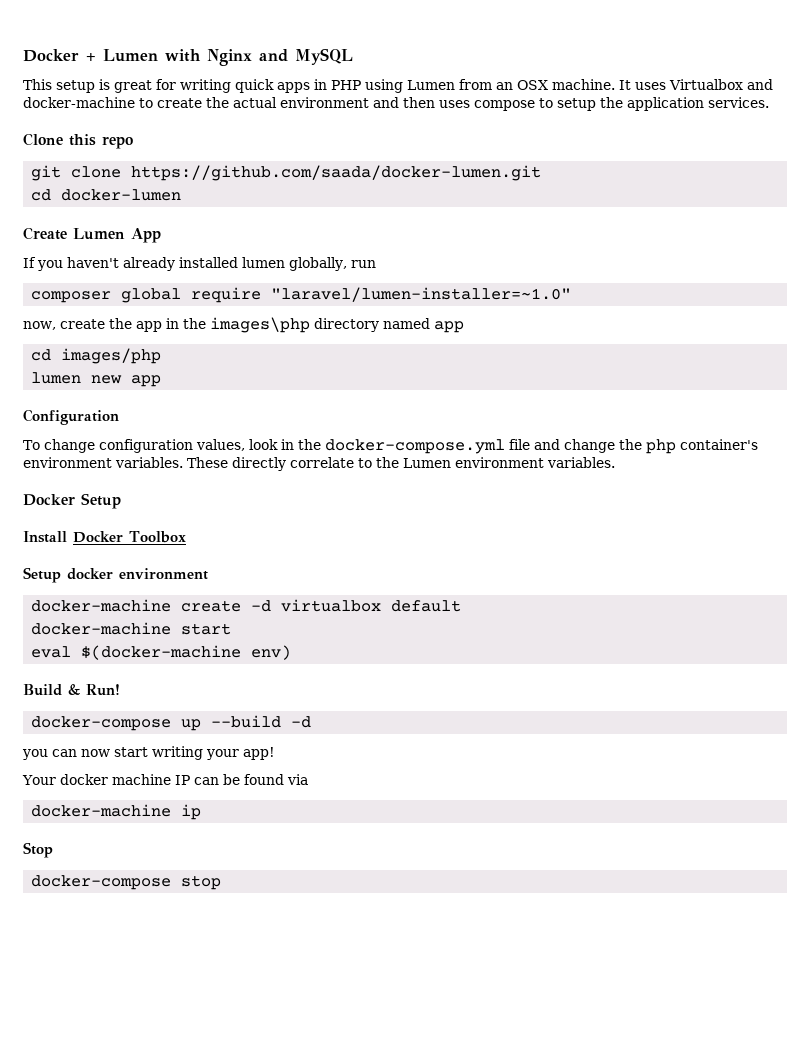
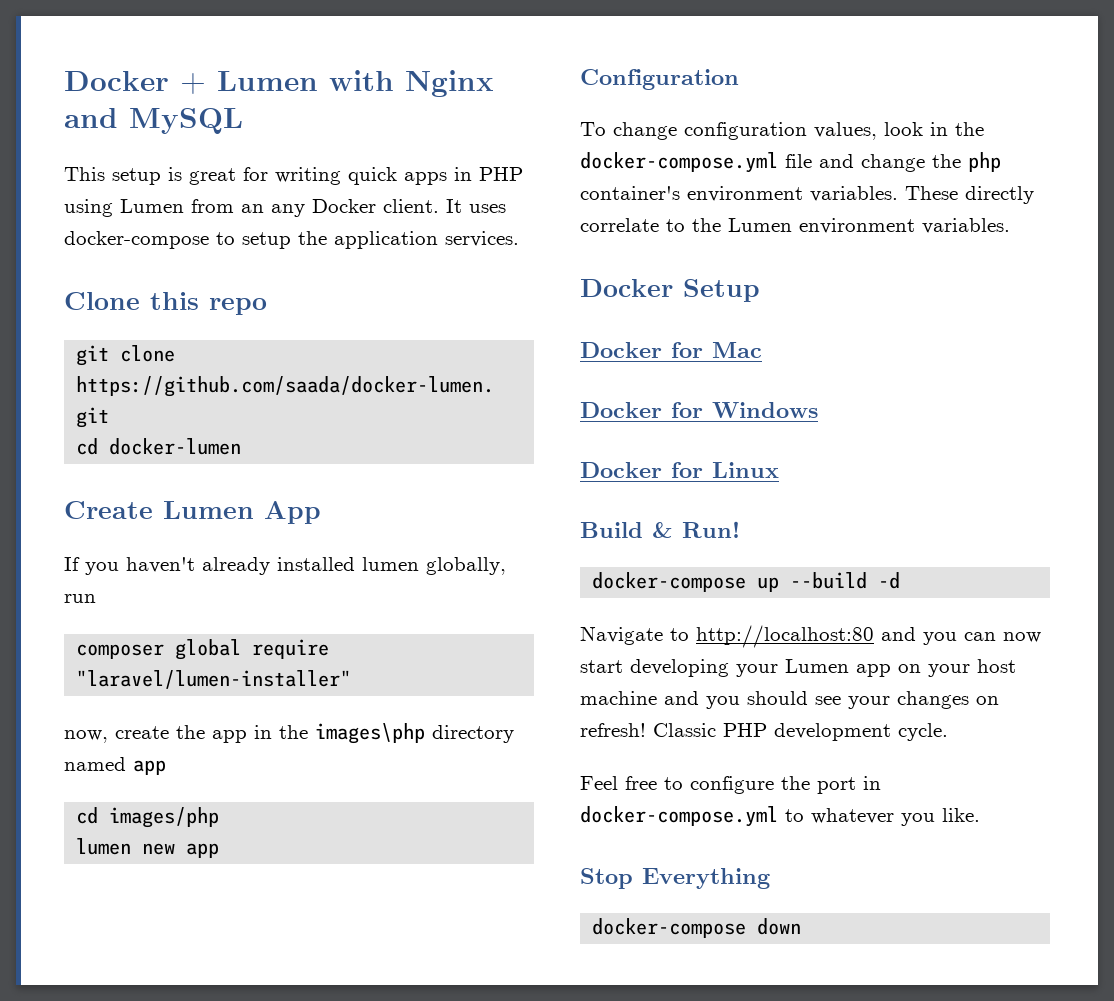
[517,79,773,90] [23,97,535,111] OSX machine. It uses Virtualbox and docker-machine to create the actual environment and then uses compose -> [271,199,506,217] [64,231,209,249] any Docker client. It uses docker-compose
[271,287,572,302] "laravel/lumen-installer=~1.0" -> [76,670,352,689] "laravel/lumen-installer"
[23,531,186,543] [23,567,208,583] [31,599,462,612] [31,622,232,635] [31,645,292,660] Install Docker Toolbox // Setup docker environment // docker-machine create -d virtualbox default // docker-machine start // eval $(docker-machine env) -> [580,342,762,358] [580,402,818,418] [580,462,779,478] Docker for Mac // Docker for Windows // Docker for Linux
[22,746,275,760] [22,774,308,785] [31,804,202,820] you can now start writing your app! // Your docker machine IP can be found via // docker-machine ip -> [580,625,1041,648] [580,659,1016,677] [580,691,999,709] [580,723,948,741] [580,776,881,794] [580,806,980,827] Navigate to http://localhost:80 and you can now start developing your Lumen app on your host machine and you should see your changes on refresh! Classic PHP development cycle. // Feel free to configure the port in docker-compose.yml to whatever you like.
[31,875,222,890] // docker-compose stop -> [642,868,770,889] [592,918,802,938] Everything // docker-compose down

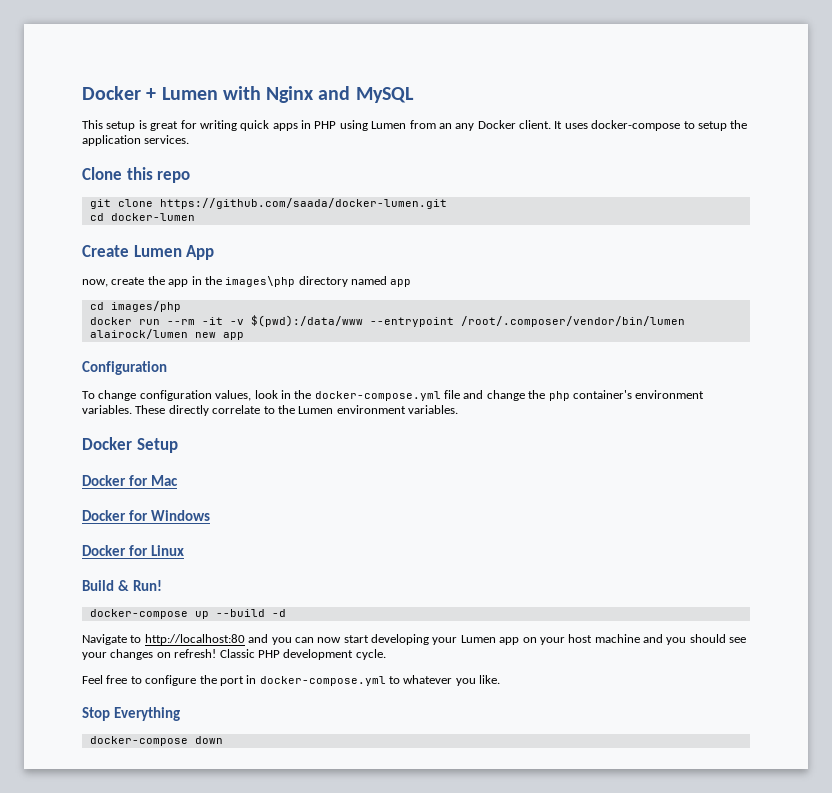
[64,557,506,575] [64,594,96,603] [76,639,330,660] [76,670,352,689] // If you haven't already installed lumen globally, run // composer global require "laravel/lumen-installer" -> (215, 252) none
[76,838,132,855] lumen -> [89,315,685,327] [89,329,188,339] docker run --rm -it -v $(pwd):/data/www --entrypoint /root/.composer/vendor/bin/lumen alairock/lumen

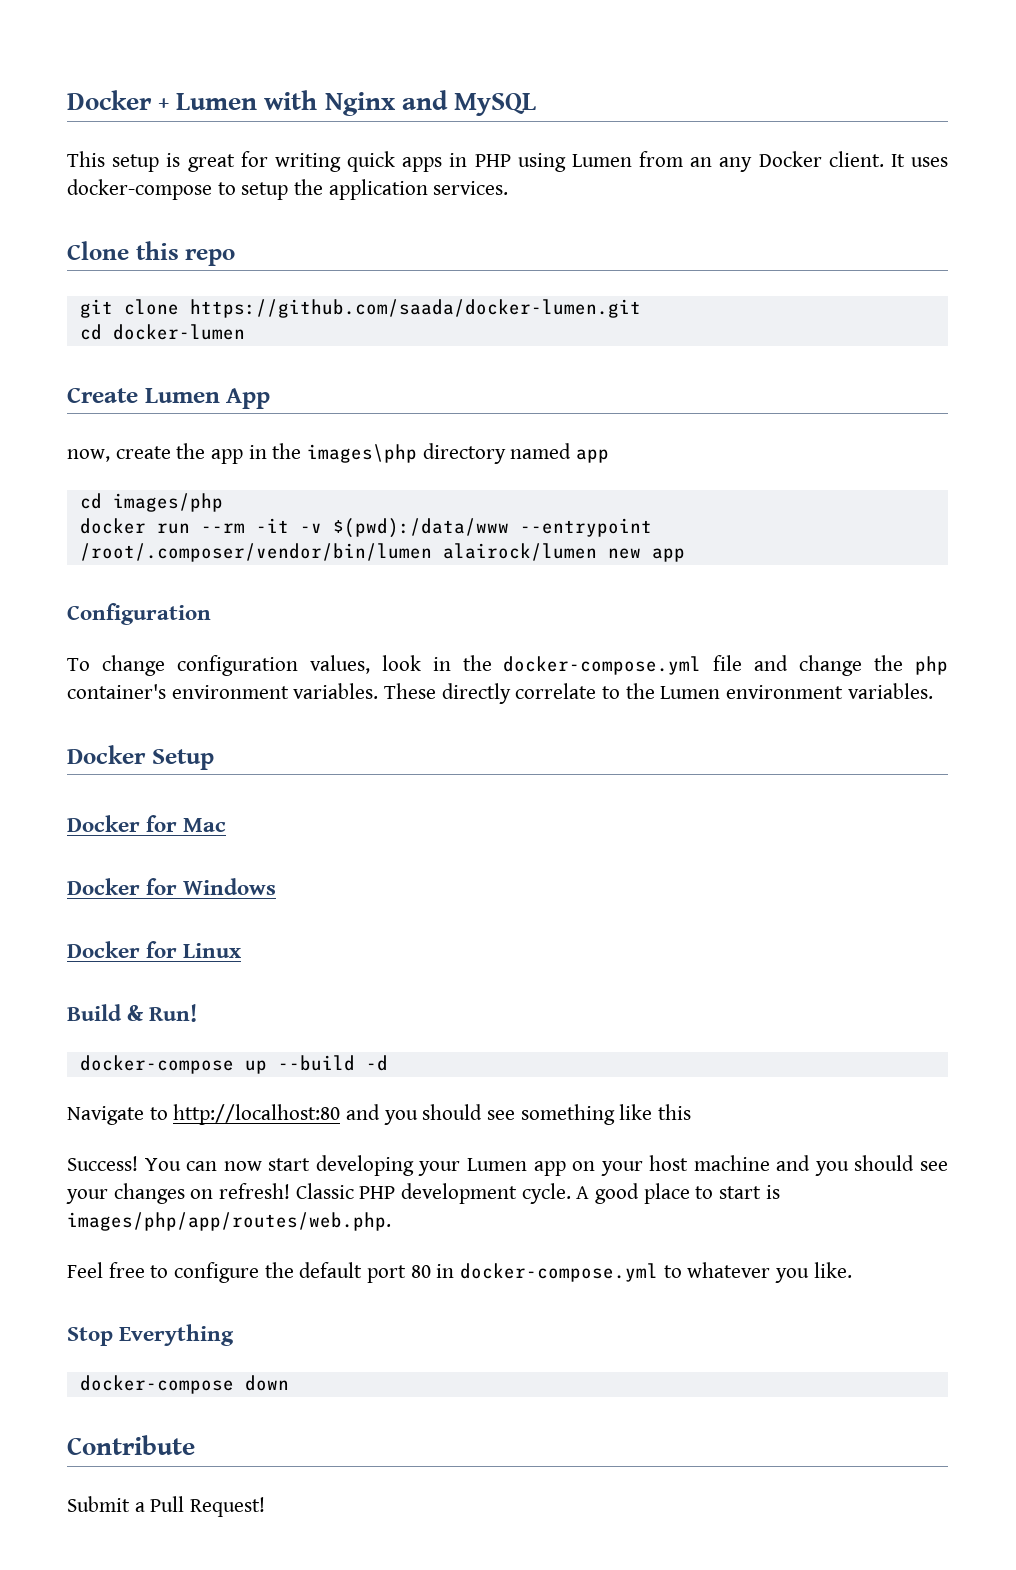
(292, 641) none -> [422,1104,692,1125] [67,1156,181,1171] should see something like this // Success! You
(386, 654) none -> [576,1183,780,1204] [67,1212,391,1231] A good place to start is images/php/app/routes/web.php.
[219,676,244,686] port -> [299,1262,431,1283] default port 80
(223, 740) none -> [67,1435,195,1455] [67,1496,266,1517] // Contribute // Submit a Pull Request!

